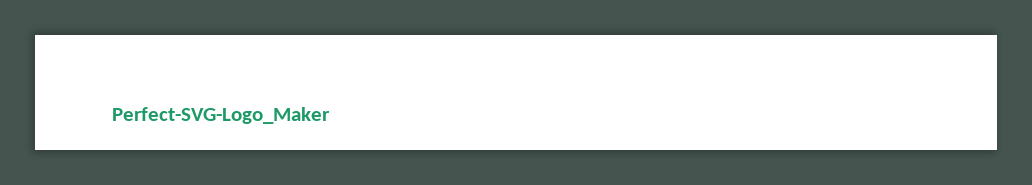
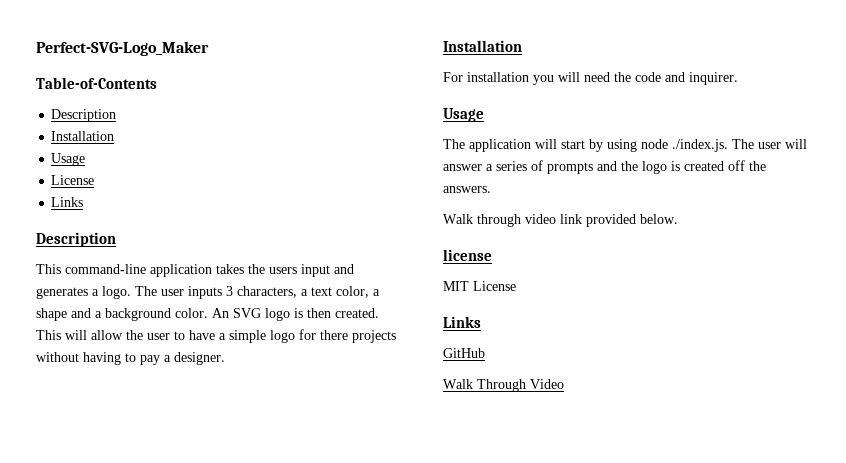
(330, 115) none -> [36,77,157,89] [51,109,117,122] [51,131,115,141] [51,153,86,166] [51,175,95,185] [51,197,84,207] [36,232,116,247] [36,264,354,277] [36,286,380,299] [36,308,379,321] [36,329,396,343] [36,352,225,365] [443,40,522,52] [443,72,738,85] [443,108,484,122] [443,139,807,152] [443,160,766,174] [443,186,491,193] [443,214,678,227] [443,249,492,261] [443,281,516,291] [443,316,481,328] [443,348,485,358] [443,379,564,392] // Table-of-Contents // Description // Installation // Usage // License // Links // Description // This command-line application takes the users input and generates a logo. The user inputs 3 characters, a text color, a shape and a background color. An SVG logo is then created. This will allow the user to have a simple logo for there projects without having to pay a designer. // Installation // For installation you will need the code and inquirer. // Usage // The application will start by using node ./index.js. The user will answer a series of prompts and the logo is created off the answers. // Walk through video link provided below. // license // MIT License // Links // GitHub // Walk Through Video

